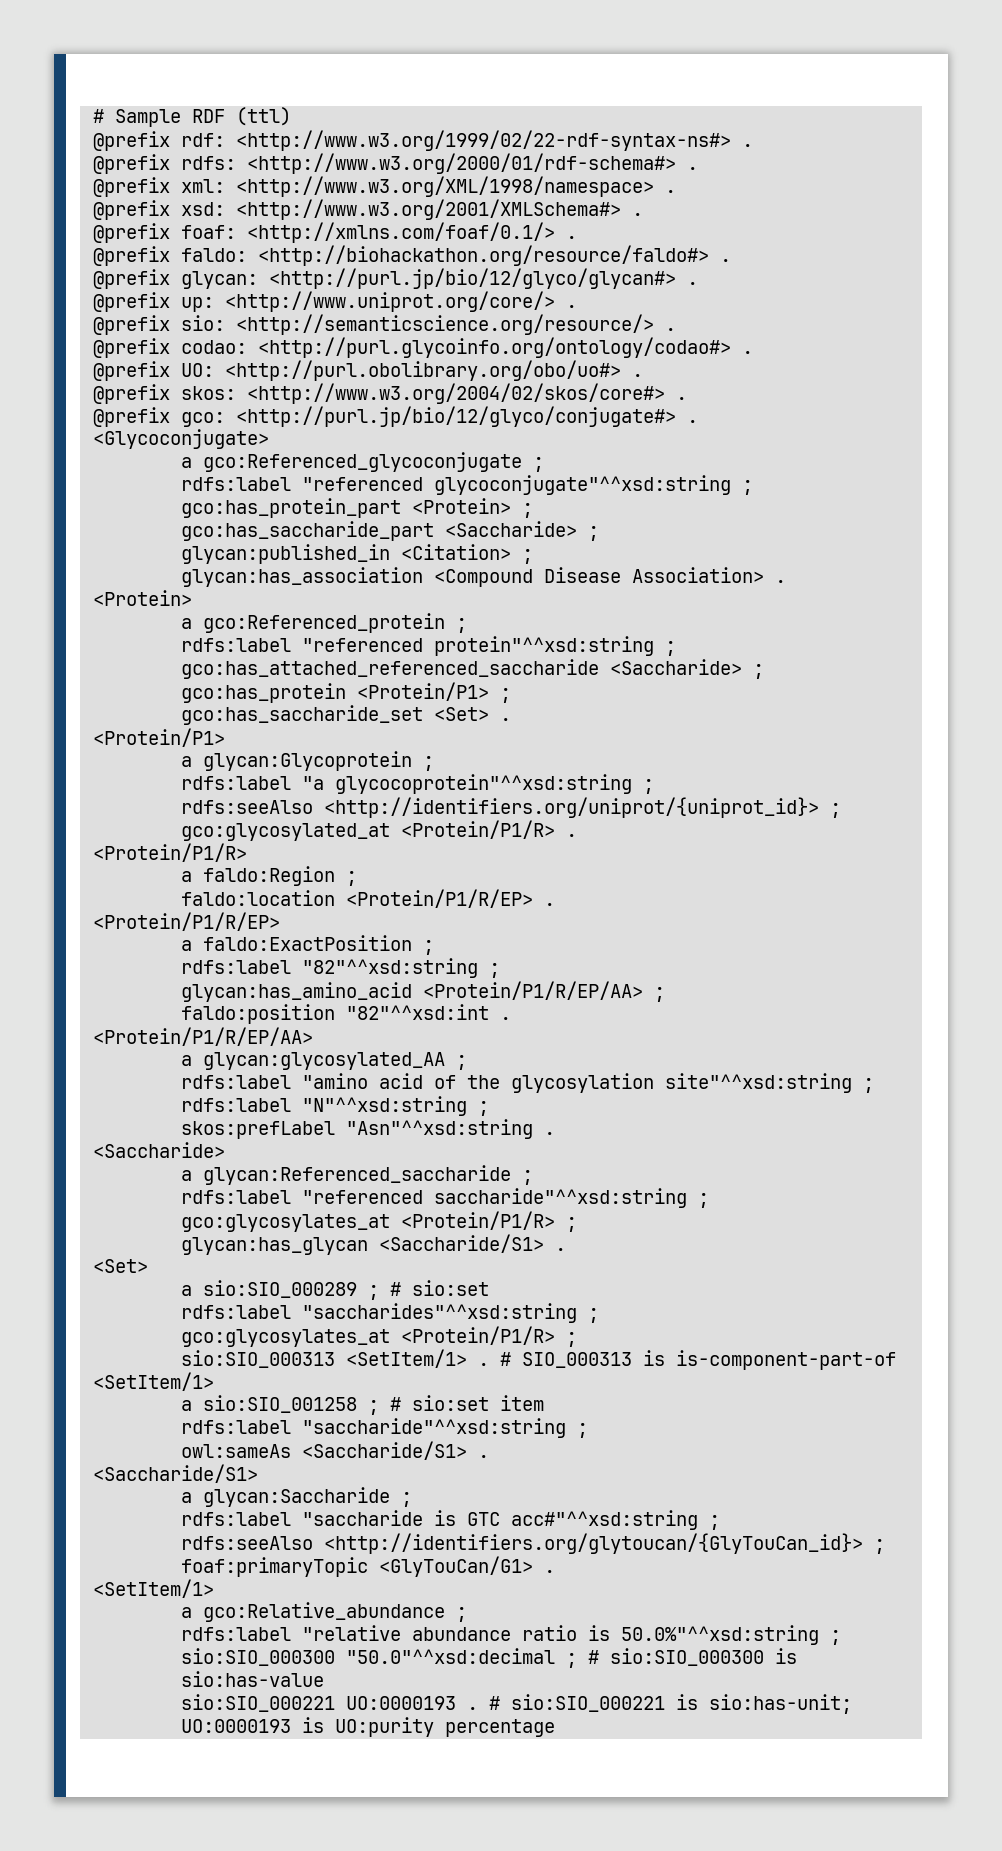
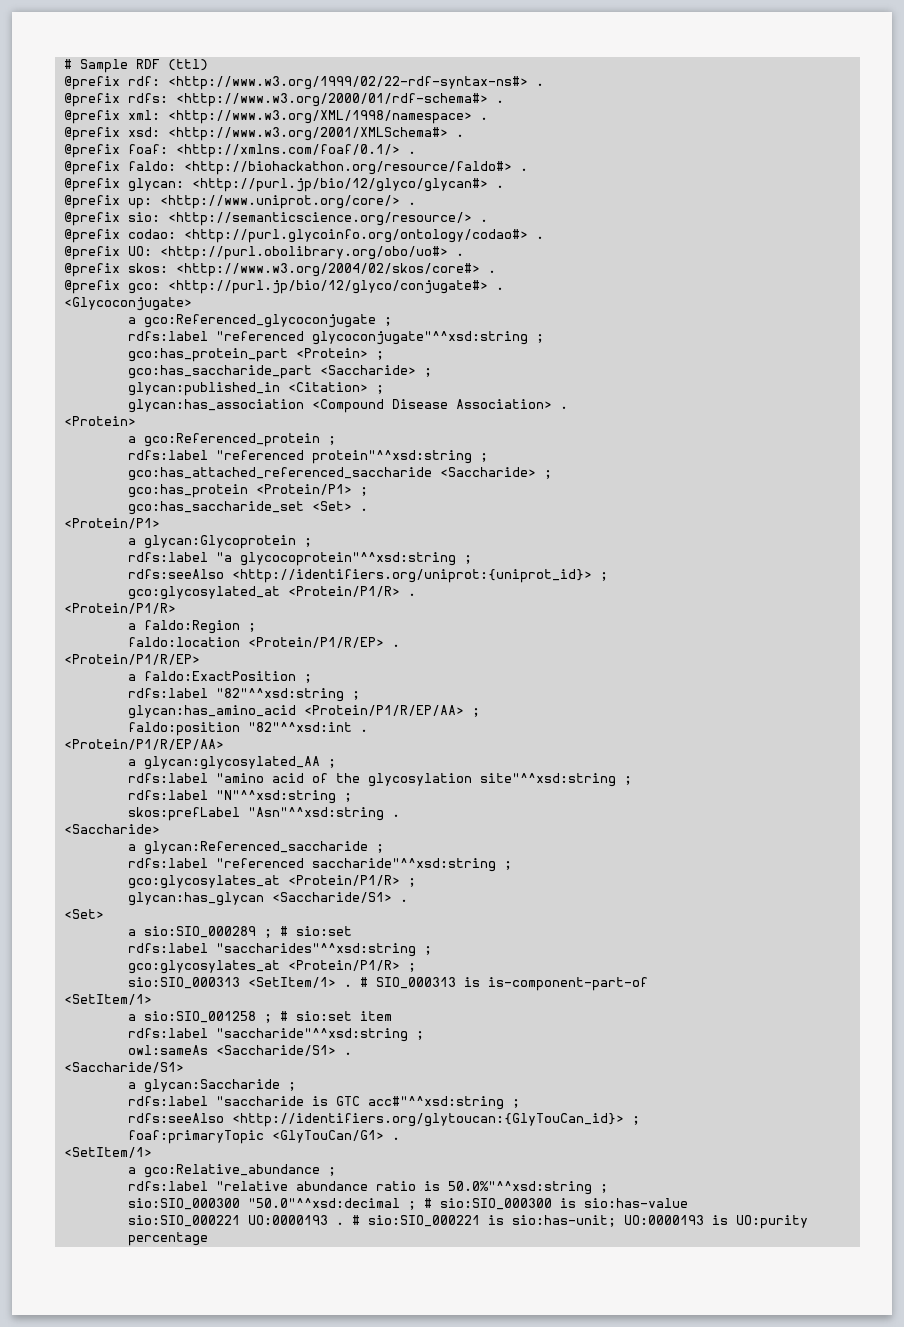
[323,797,819,818] <http://identifiers.org/uniprot/{uniprot_id}> -> [231,569,592,583] <http://identifiers.org/uniprot:{uniprot_id}>
[323,1533,863,1554] <http://identifiers.org/glytoucan/{GlyTouCan_id}> -> [231,1113,624,1127] <http://identifiers.org/glytoucan:{GlyTouCan_id}>

